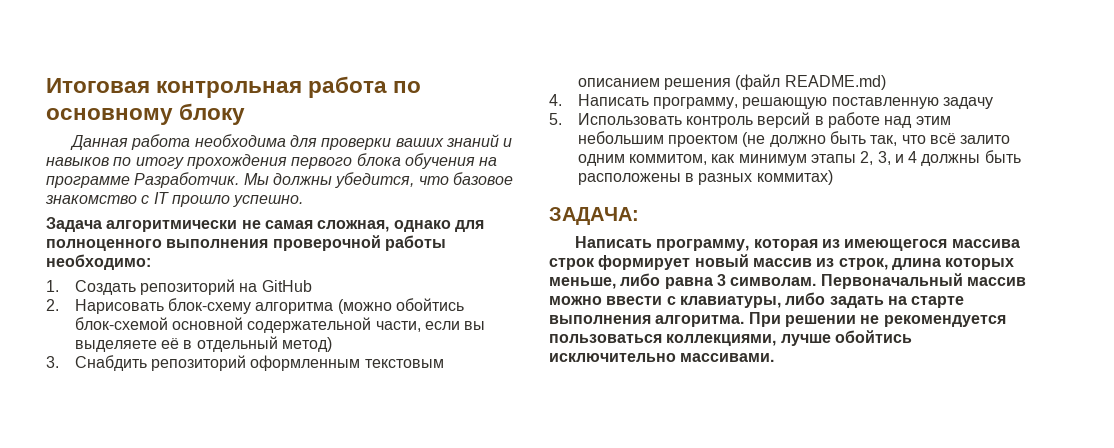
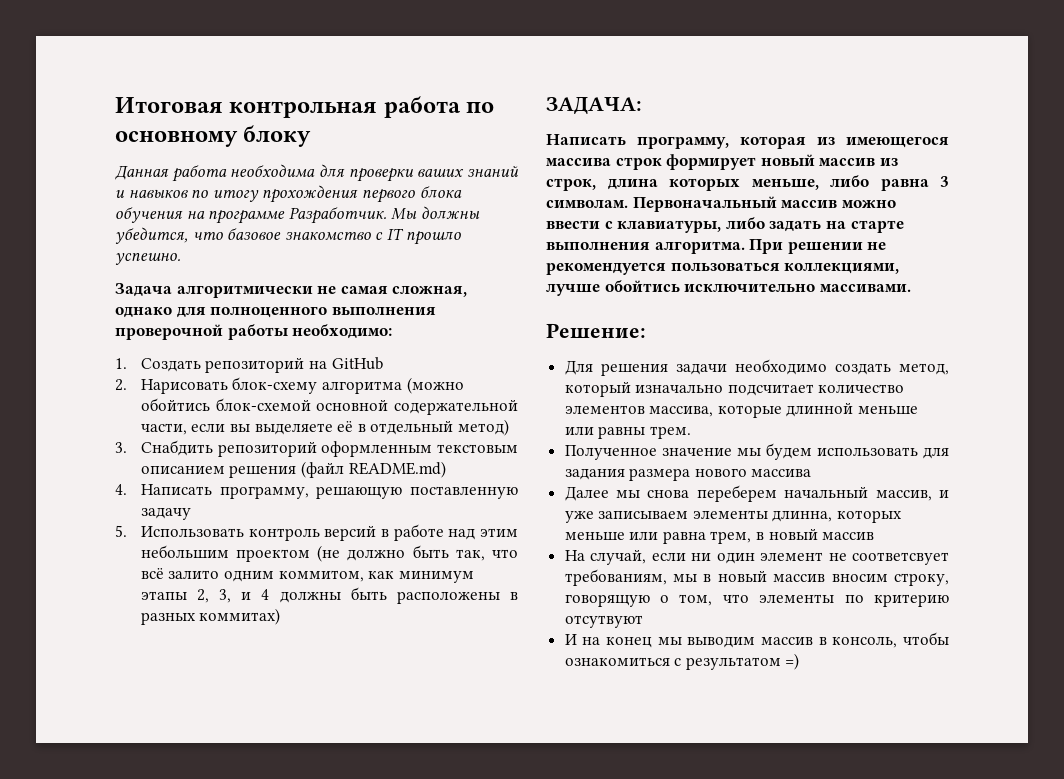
(775, 357) none -> [546,323,646,338] [564,359,949,376] [564,381,905,397] [564,402,919,418] [564,426,691,439] [564,443,949,460] [564,468,812,481] [564,485,949,502] [564,510,903,523] [564,528,875,544] [564,549,949,565] [564,569,949,586] [564,594,949,607] [564,615,643,628] [564,632,949,648] [564,653,800,670] // Решение: // Для решения задачи необходимо создать метод, который изначально подсчитает количество элементов массива, которые длинной меньше или равны трем. // Полученное значение мы будем использовать для задания размера нового массива // Далее мы снова переберем начальный массив, и уже записываем элементы длинна, которых меньше или равна трем, в новый массив // На случай, если ни один элемент не соответсвует требованиям, мы в новый массив вносим строку, говорящую о том, что элементы по критерию отсутвуют // И на конец мы выводим массив в консоль, чтобы ознакомиться с результатом =)

